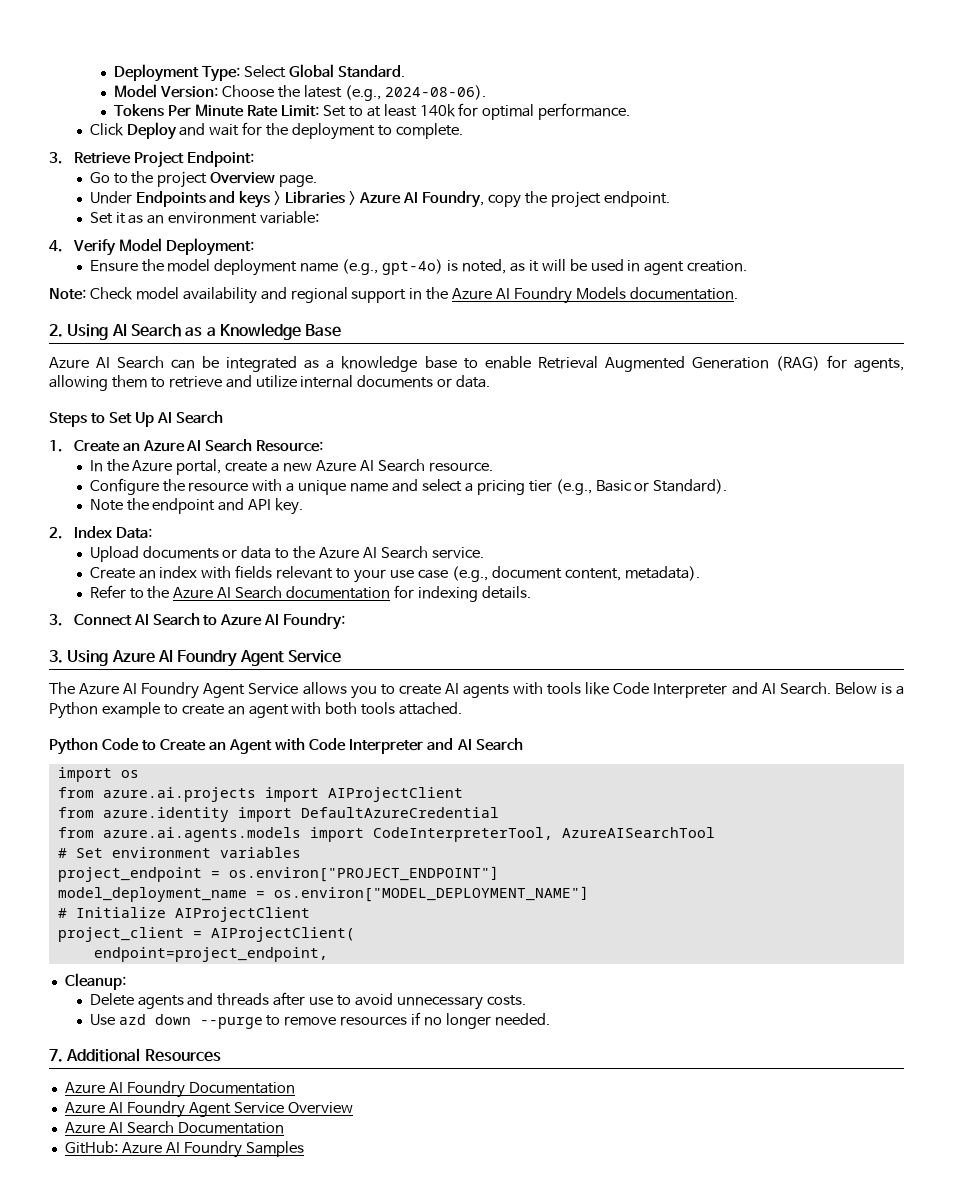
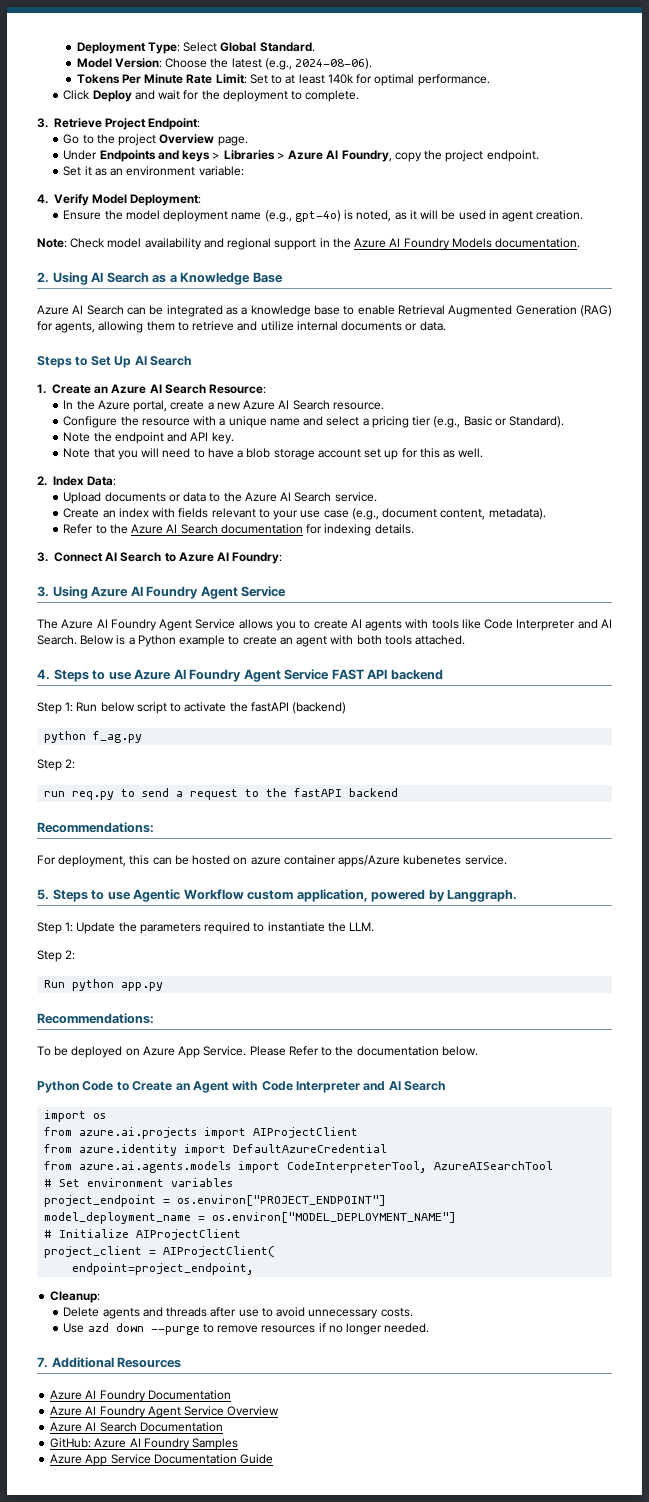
(304, 506) none -> [63,448,484,460] // Note that you will need to have a blob storage account set up for this as well.
(463, 708) none -> [37,669,443,682] [37,702,347,714] [44,731,143,743] [37,759,76,771] [44,788,399,800] [37,822,154,833] [37,855,507,867] [37,889,518,902] [37,922,375,934] [37,950,76,962] [44,979,164,991] [37,1013,154,1024] [37,1046,478,1058] // 4. Steps to use Azure AI Foundry Agent Service FAST API backend // Step 1: Run below script to activate the fastAPI (backend) // python f_ag.py // Step 2: // run req.py to send a request to the fastAPI backend // Recommendations: // For deployment, this can be hosted on azure container apps/Azure kubenetes service. // 5. Steps to use Agentic Workflow custom application, powered by Langgraph. // Step 1: Update the parameters required to instantiate the LLM. // Step 2: // Run python app.py // Recommendations: // To be deployed on Azure App Service. Please Refer to the documentation below.
(304, 1149) none -> [50,1454,274,1466] // Azure App Service Documentation Guide

